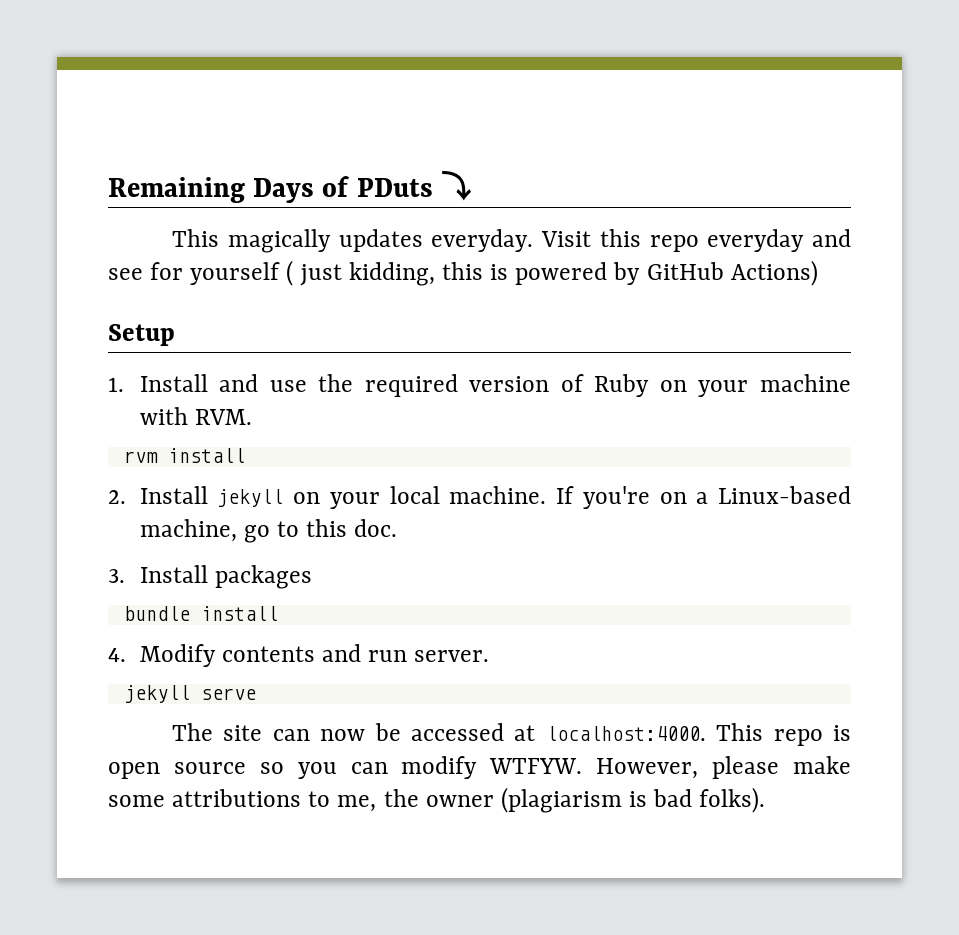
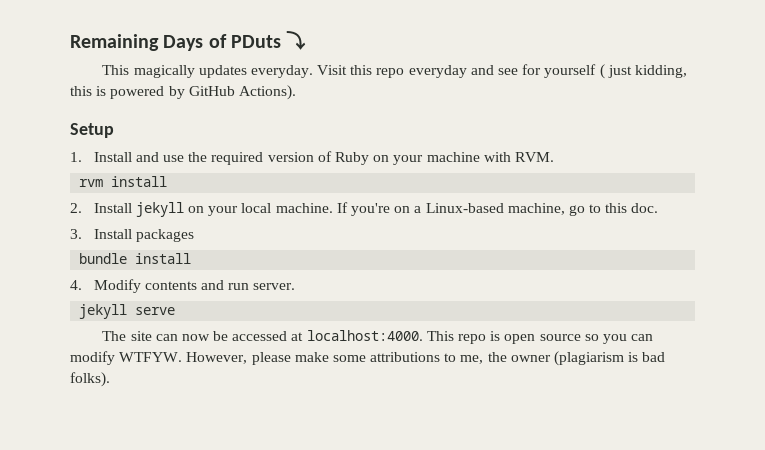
[730,260,818,286] Actions) -> [238,85,296,100] Actions).

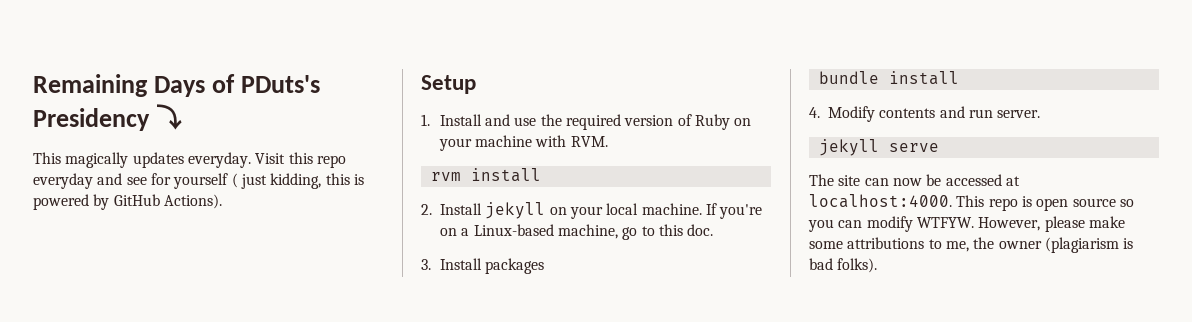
[230,35,281,48] PDuts -> [241,75,321,93] [33,108,150,131] PDuts's Presidency

